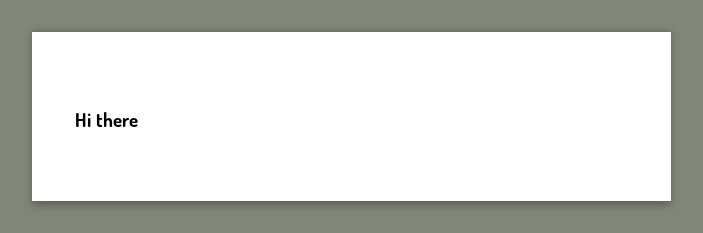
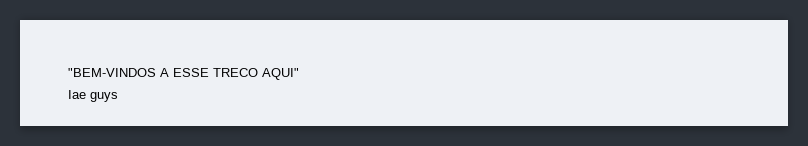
[75,112,139,127] Hi there -> [68,68,299,80] [68,90,118,102] "BEM-VINDOS A ESSE TRECO AQUI" // Iae guys

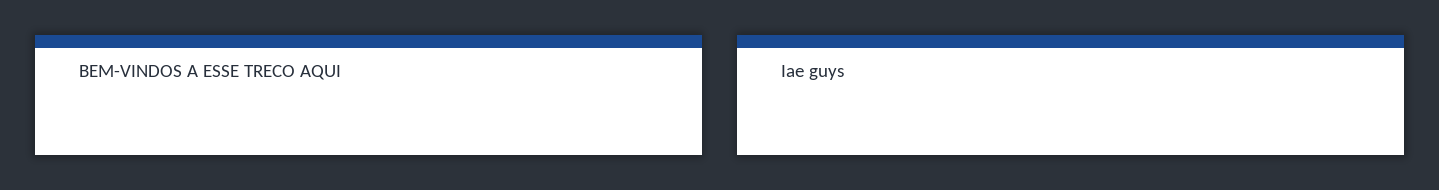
[68,68,156,77] "BEM-VINDOS -> [79,65,182,77] BEM-VINDOS
[262,68,299,80] AQUI" -> [299,65,341,80] AQUI

